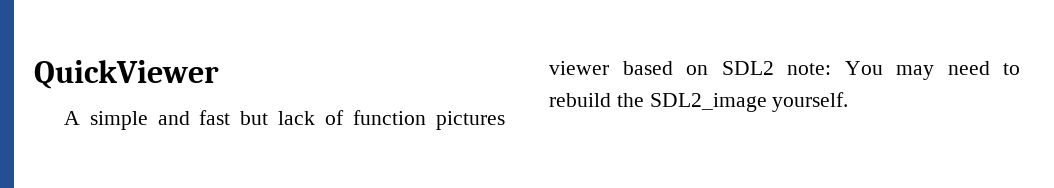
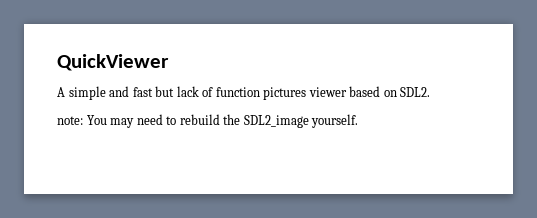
[721,61,774,75] SDL2 -> [400,87,431,97] SDL2. //

